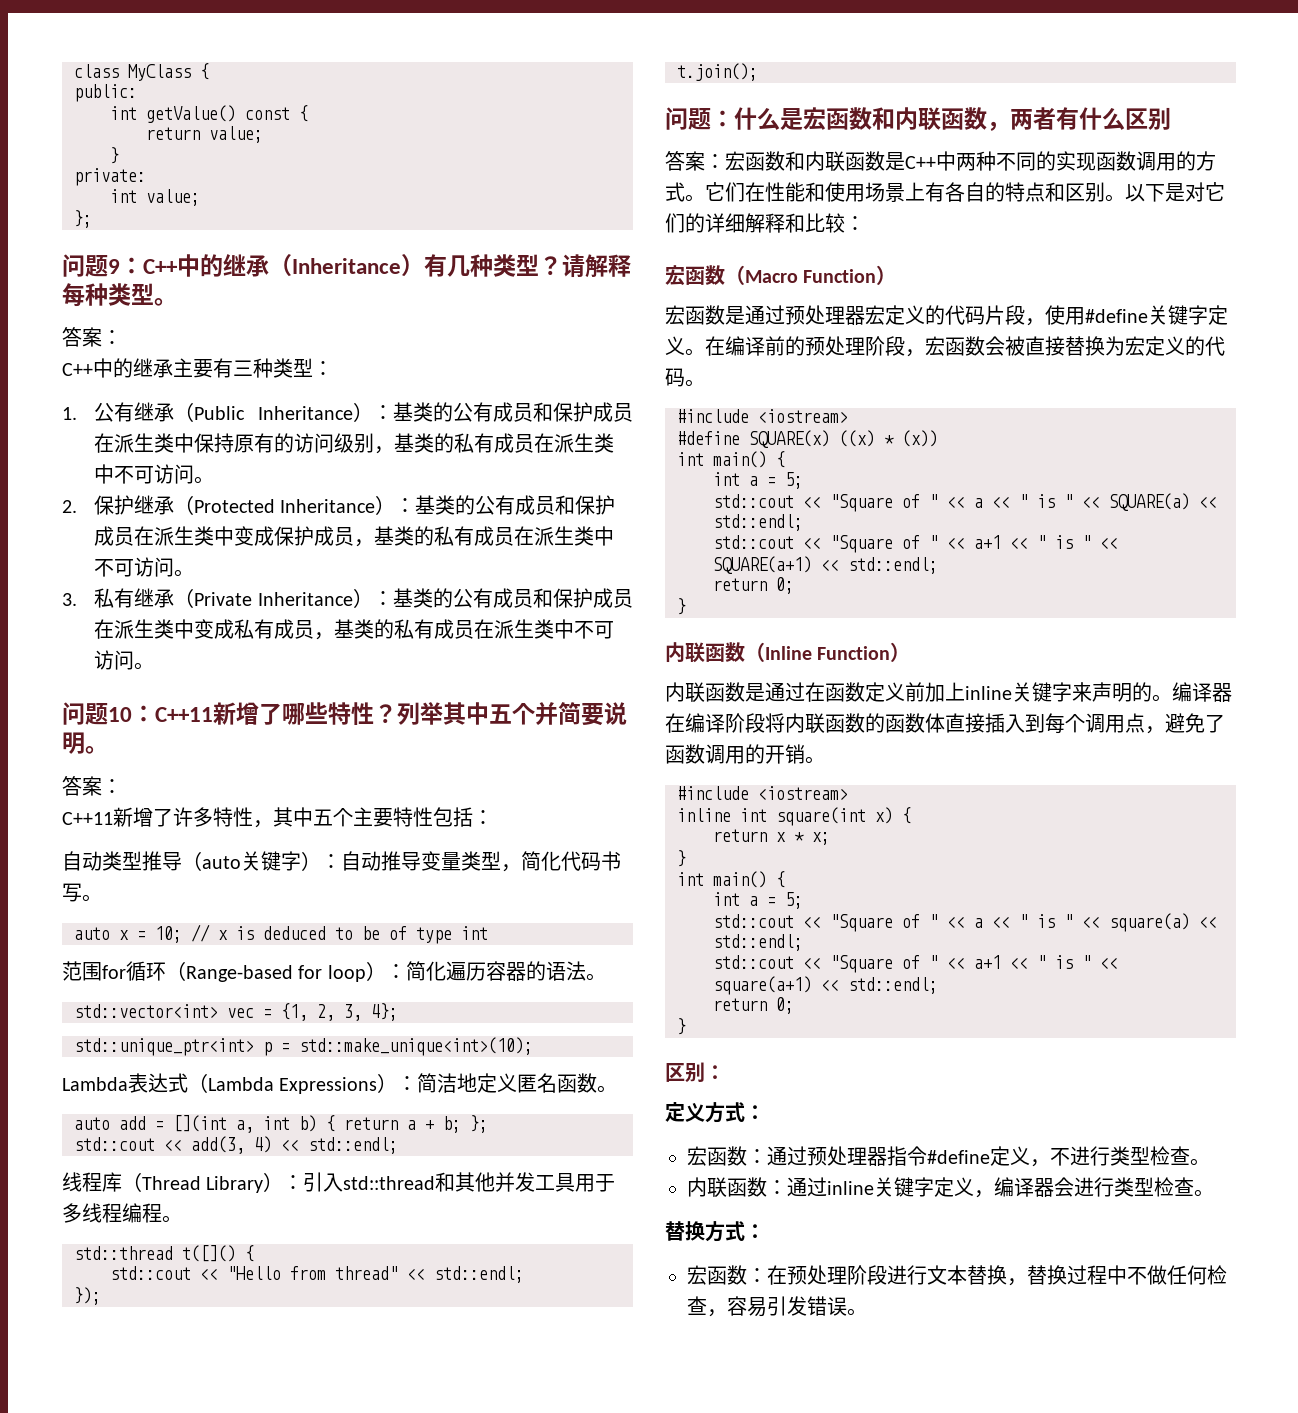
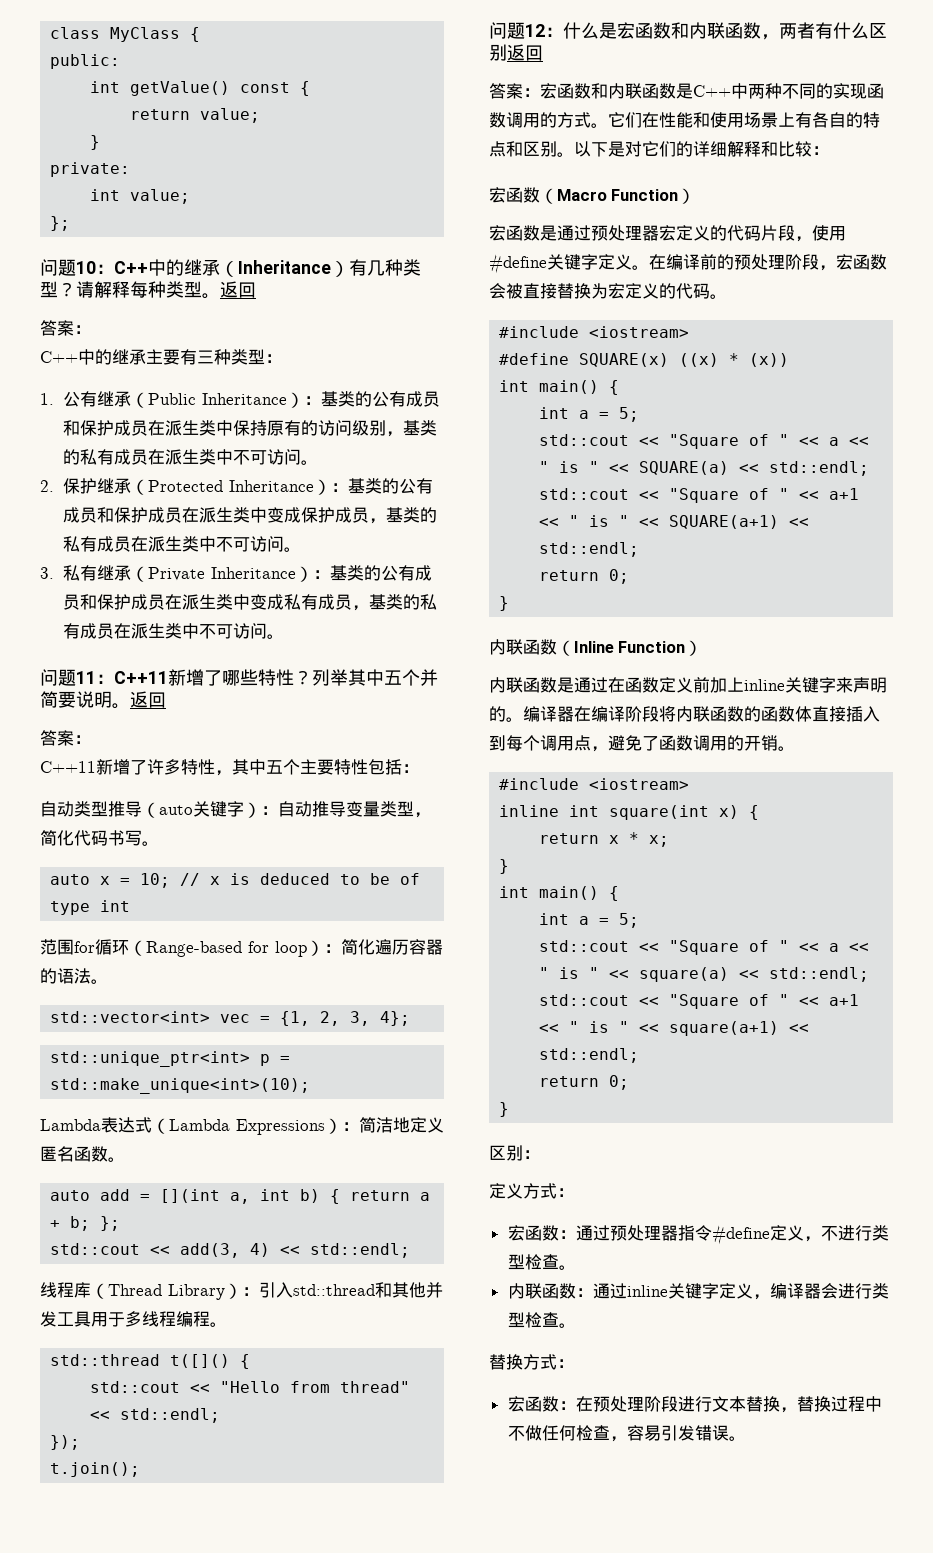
[108,259,120,274] 9 -> [76,261,96,274] 10
(177, 302) none -> [220,281,256,298] 返回
[108,707,132,722] 10 -> [76,671,96,684] 11
(108, 750) none -> [130,691,166,708] 返回
(711, 119) none -> [525,24,545,37] 12
(1171, 118) none -> [507,44,543,61] 返回

